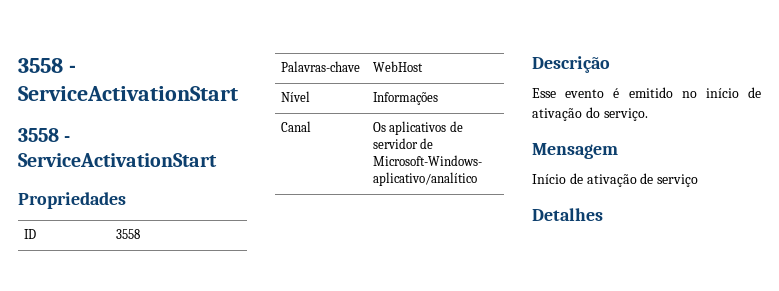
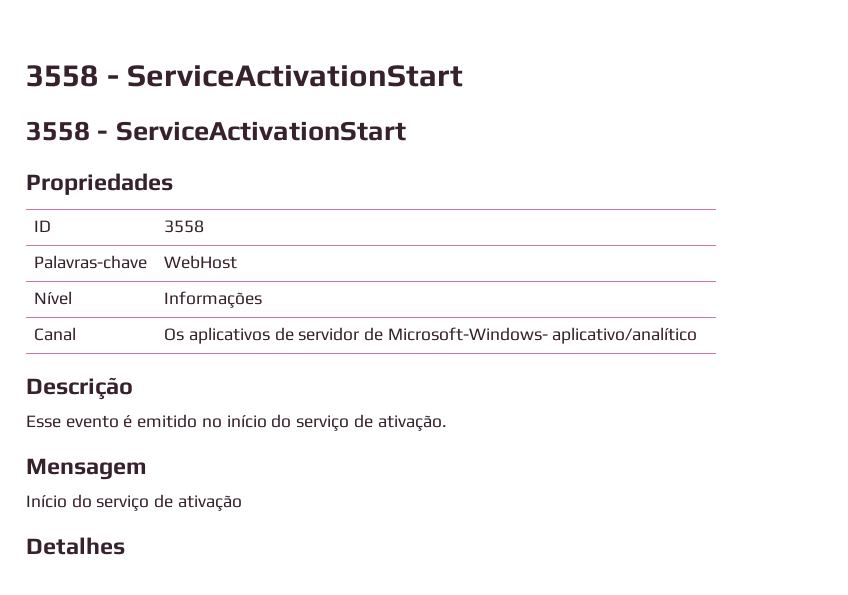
[748,87,761,98] [532,107,648,121] de ativação do serviço. -> [271,414,446,431] do serviço de ativação.
[569,173,699,187] de ativação de serviço -> [71,494,242,511] do serviço de ativação

